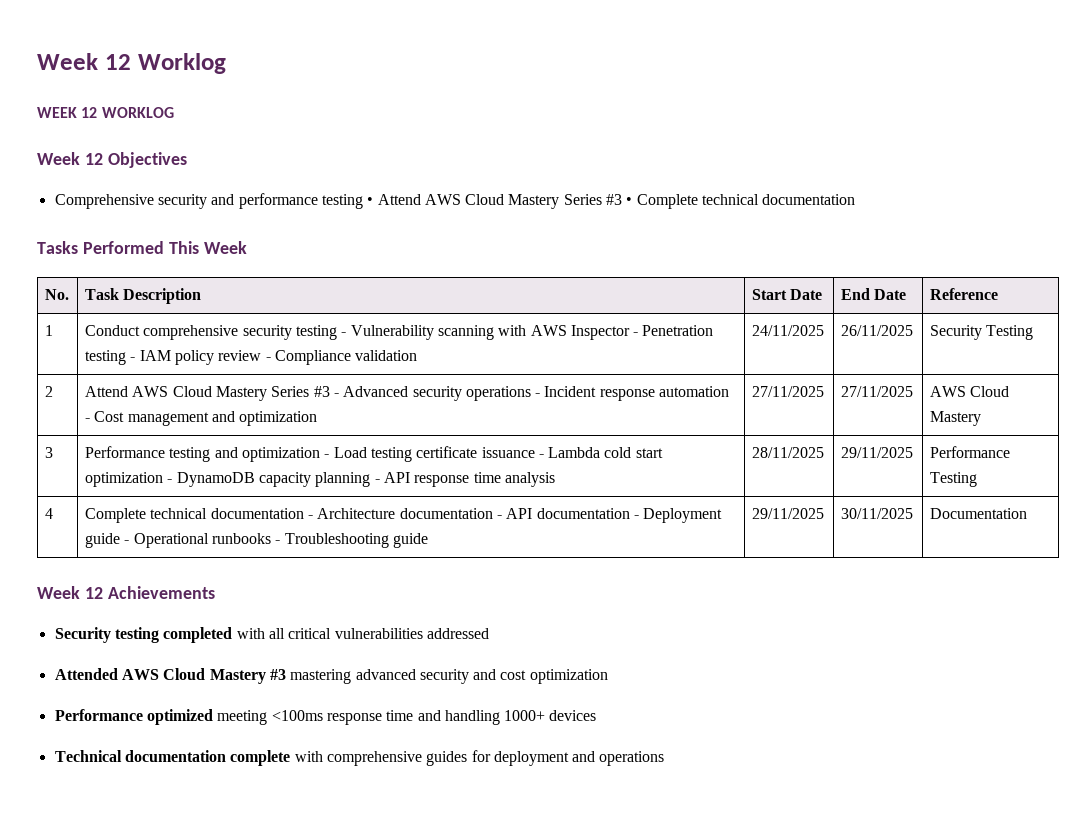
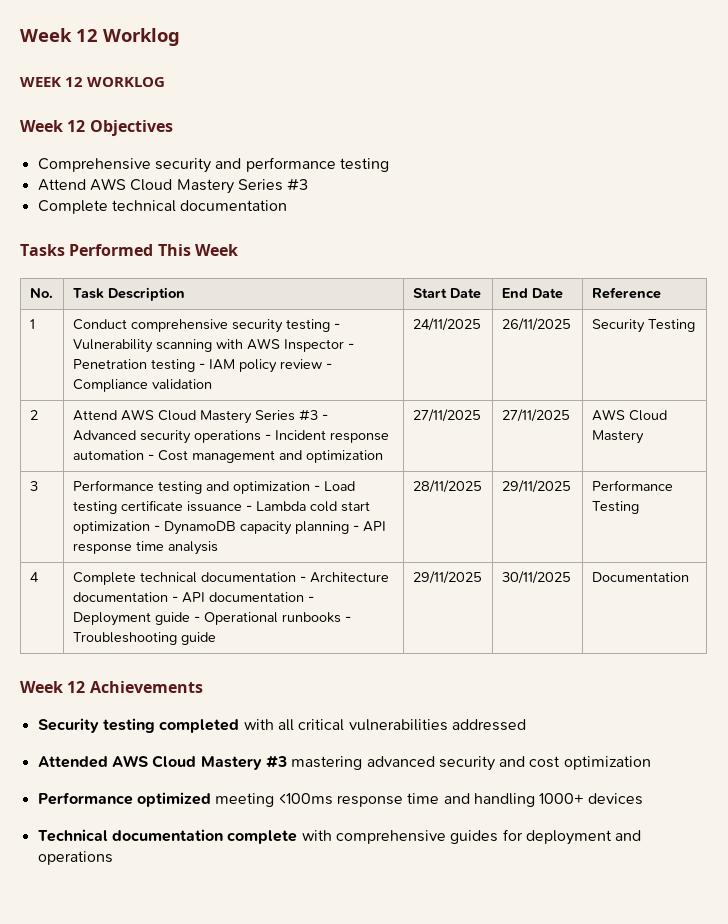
[367,194,633,209] • Attend AWS Cloud Mastery Series #3 • -> [37,178,309,194] // Attend AWS Cloud Mastery Series #3 //

